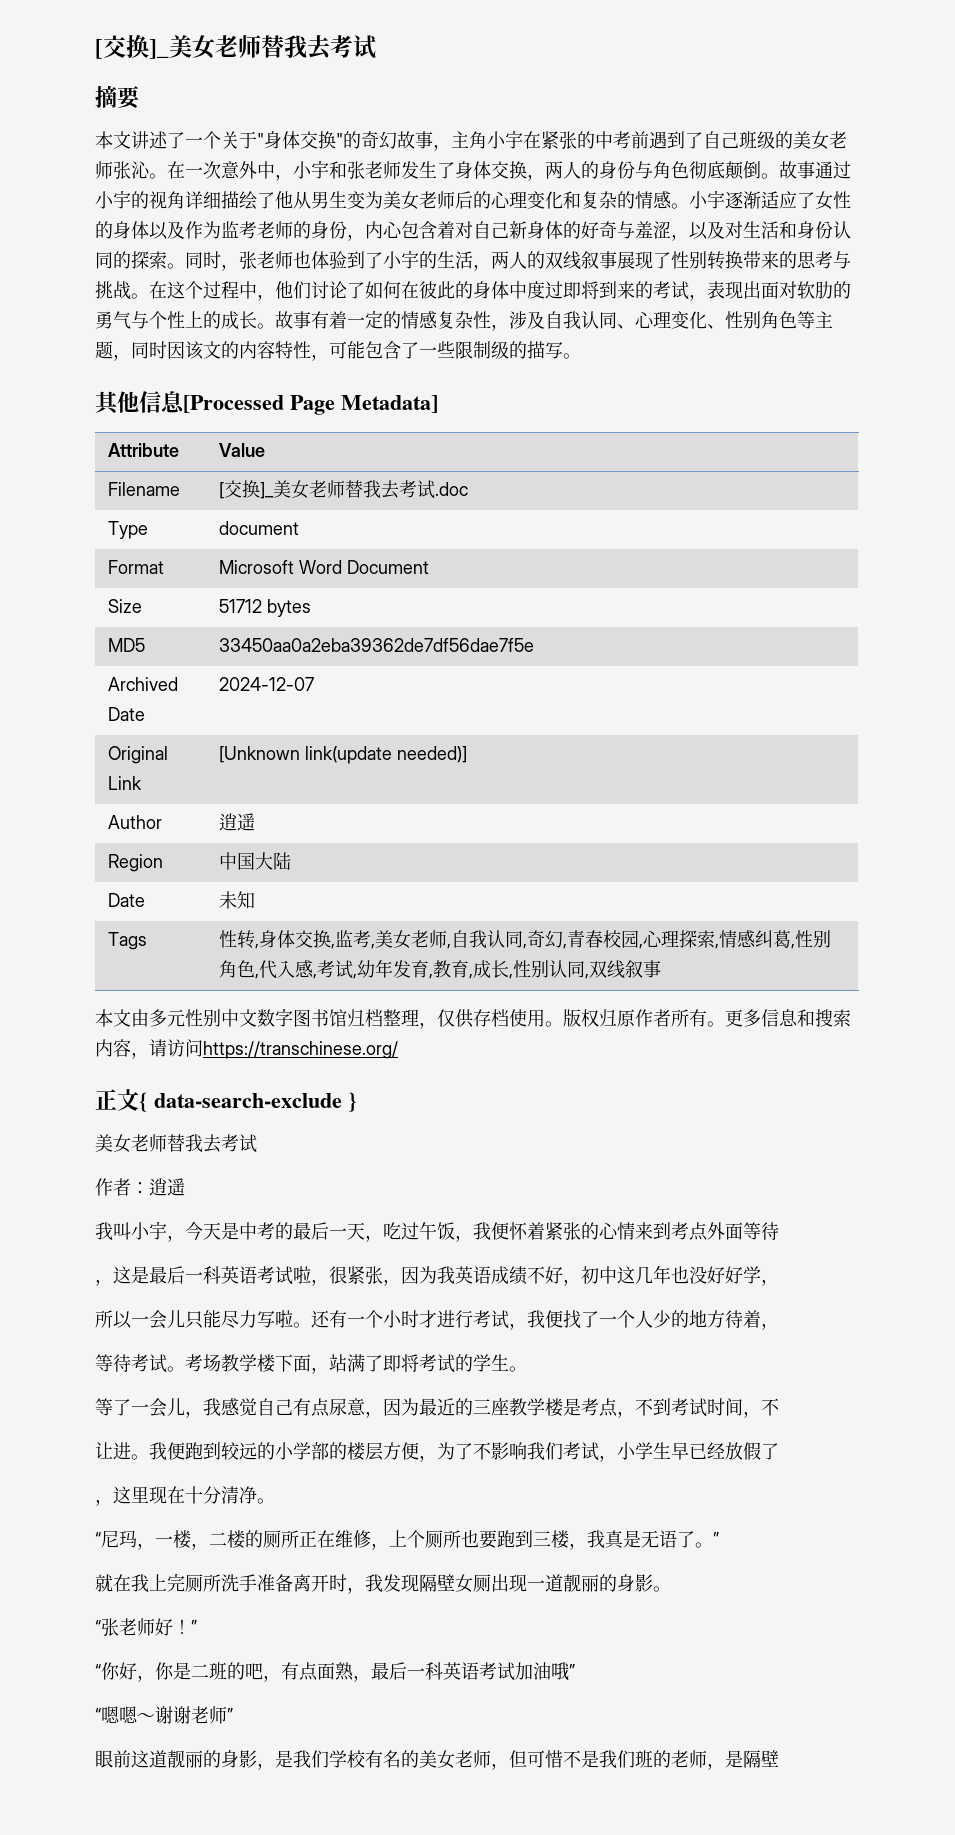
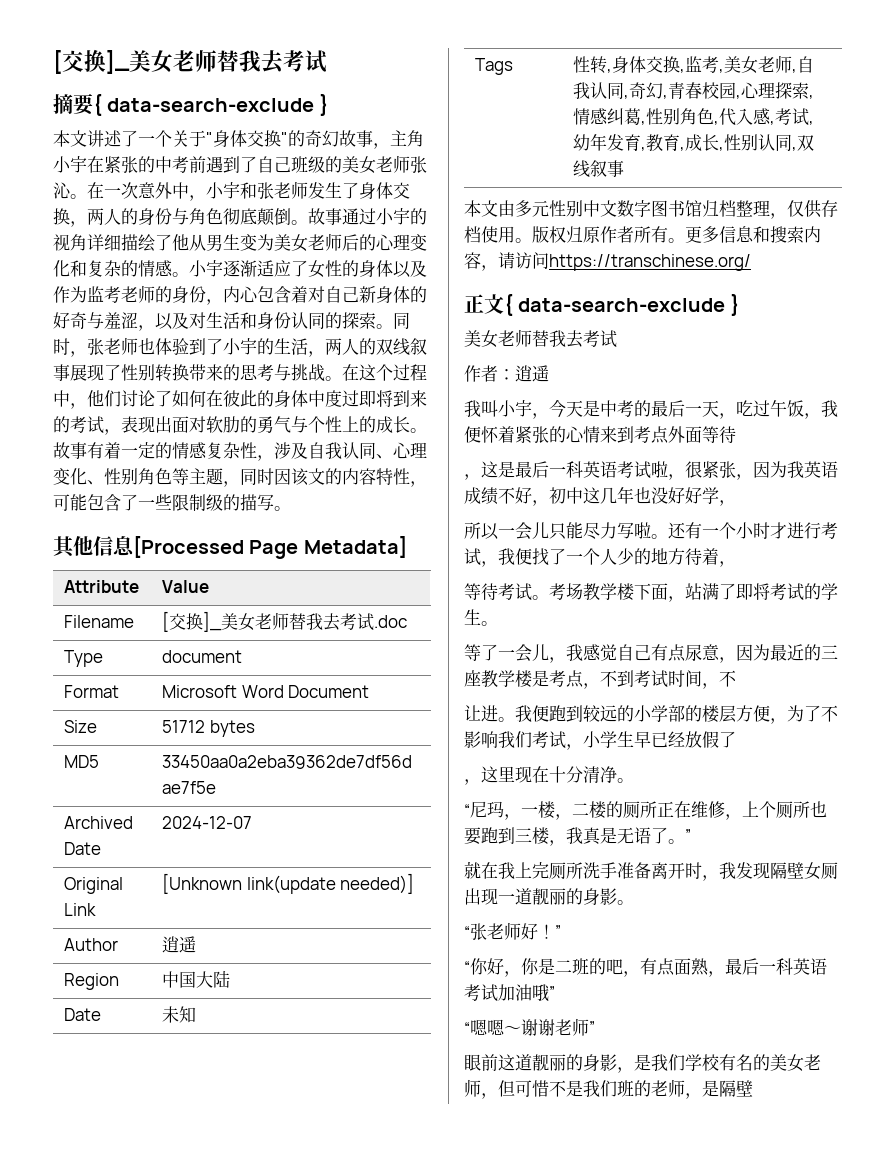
(140, 97) none -> [93,94,329,116] { data-search-exclude }

